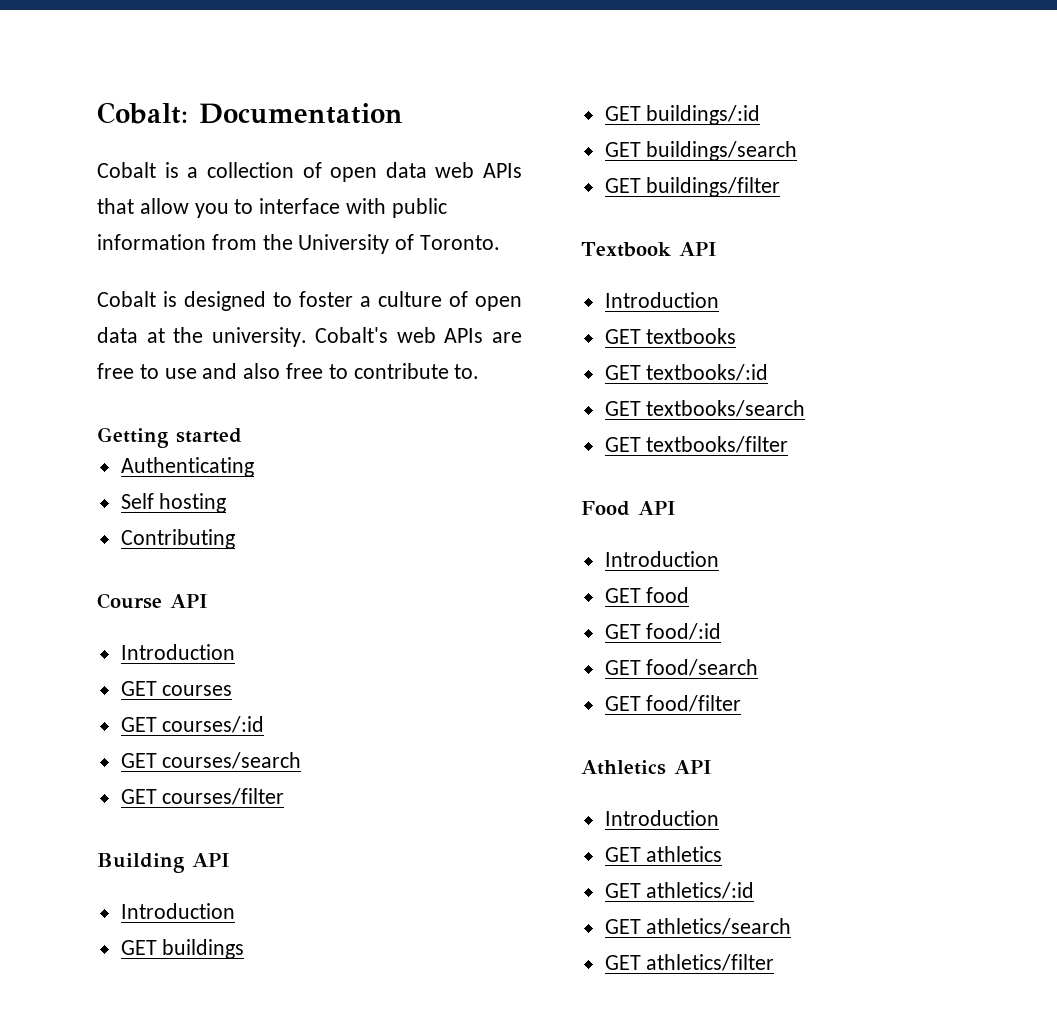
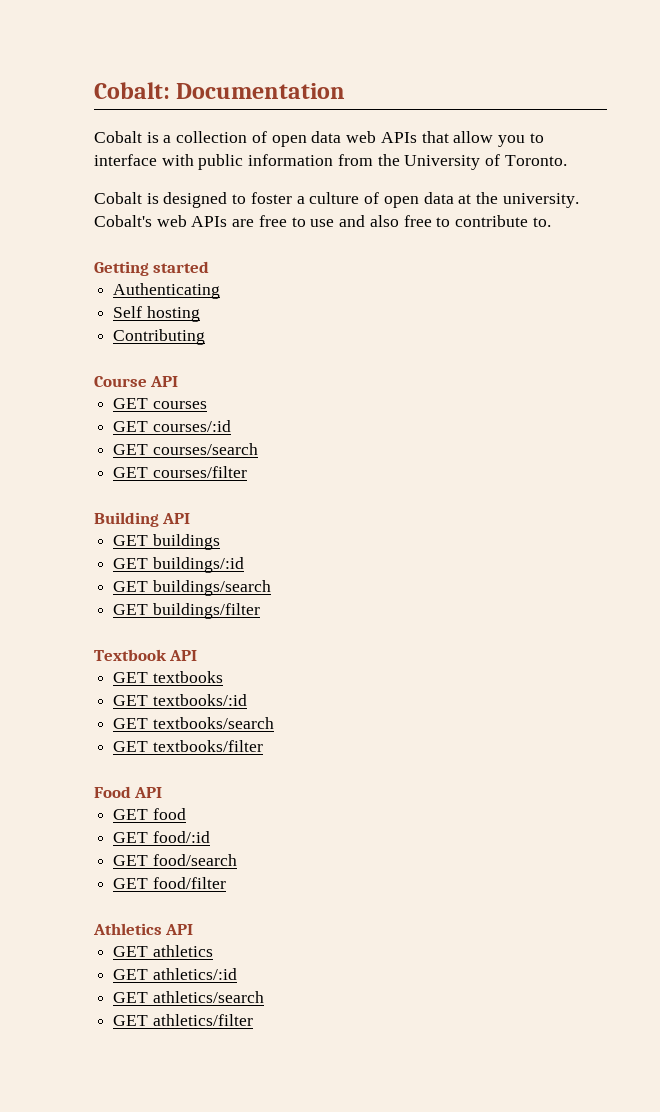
[120,644,235,660] // Introduction -> (179, 381) none
[120,903,235,919] // Introduction -> (191, 518) none
[604,292,719,308] // Introduction -> (198, 655) none
[604,551,719,567] // Introduction -> (163, 792) none
[604,810,719,826] // Introduction -> (194, 929) none

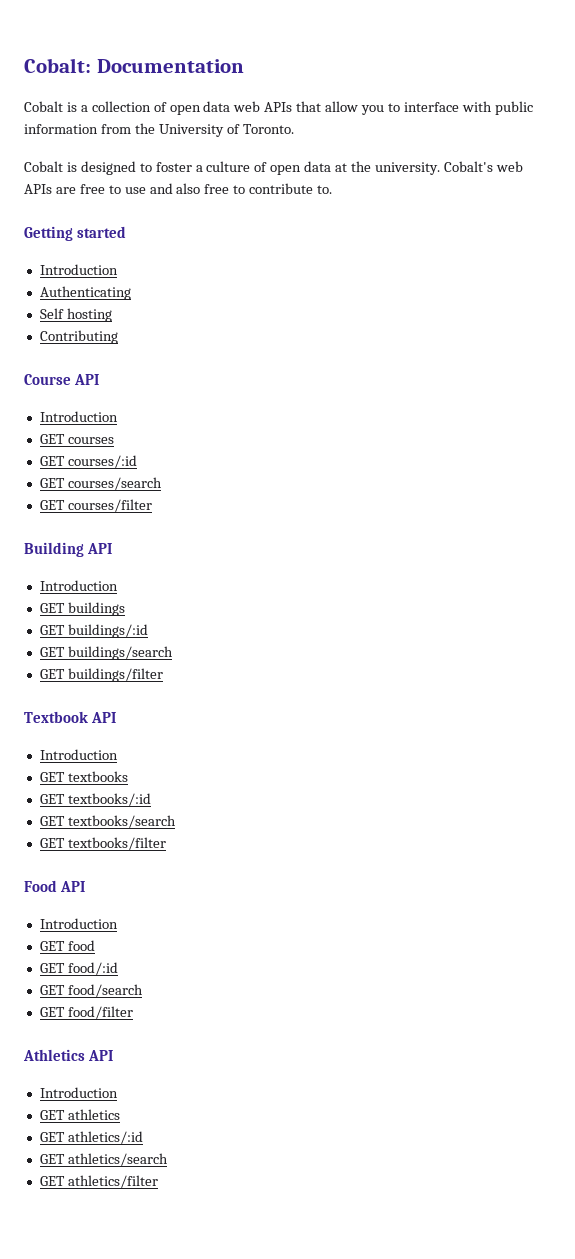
(210, 267) none -> [39,264,118,275] // Introduction
(179, 381) none -> [39,411,118,422] // Introduction
(191, 518) none -> [39,580,118,591] // Introduction
(198, 655) none -> [39,749,118,760] // Introduction
(163, 792) none -> [39,918,118,929] // Introduction
(194, 929) none -> [39,1087,118,1098] // Introduction

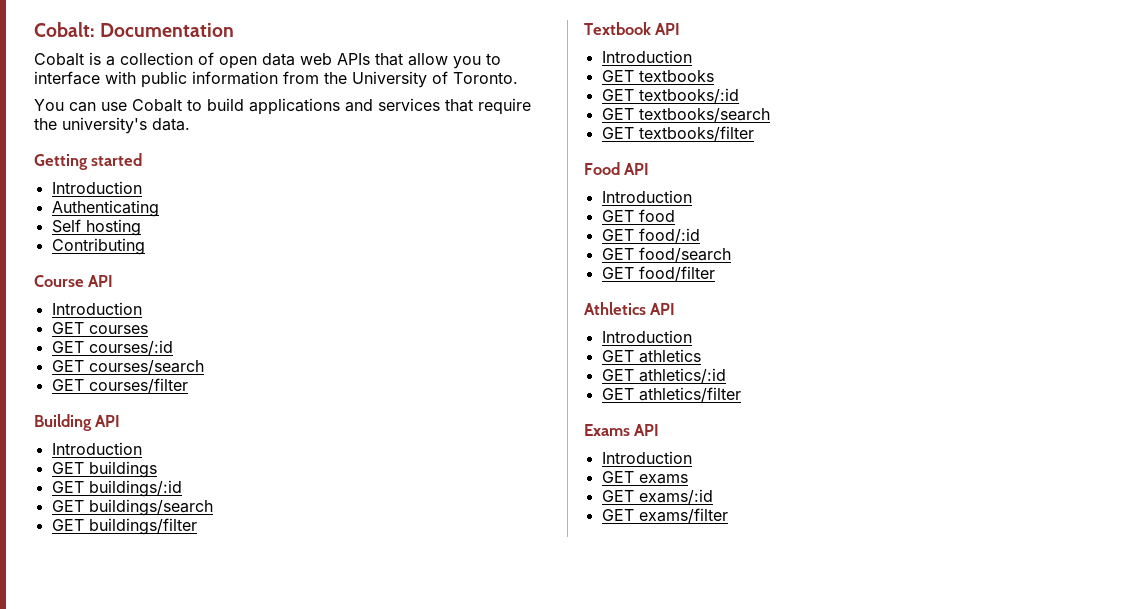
[24,161,523,175] [24,183,333,194] Cobalt is designed to foster a culture of open data at the university. Cobalt's web APIs are free to use and also free to contribute to. -> [34,98,531,115] [34,117,190,134] You can use Cobalt to build applications and services that require the university's data.
[67,1153,168,1166] [39,1175,158,1188] athletics/search // GET athletics/filter -> [638,387,741,402] [584,424,660,436] [601,451,692,464] [601,471,688,484] [601,489,713,504] [601,508,728,523] athletics/filter // Exams API // Introduction // GET exams // GET exams/:id // GET exams/filter

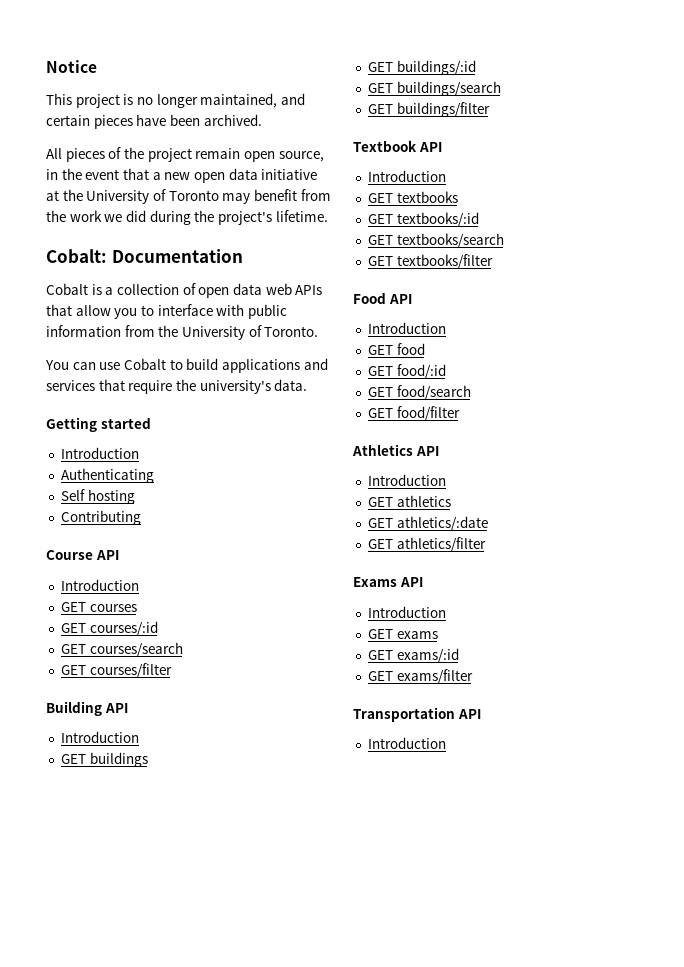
(34, 29) none -> [46,60,97,73] [46,93,305,108] [46,114,262,129] [46,147,324,162] [46,168,318,183] [46,189,331,204] [46,210,328,225] Notice // This project is no longer maintained, and certain pieces have been archived. // All pieces of the project remain open source, in the event that a new open data initiative at the University of Toronto may benefit from the work we did during the project's lifetime. //
[638,368,726,383] athletics/:id -> [396,516,488,531] athletics/:date
(728, 515) none -> [353,707,481,722] [367,737,446,749] // Transportation API // Introduction

